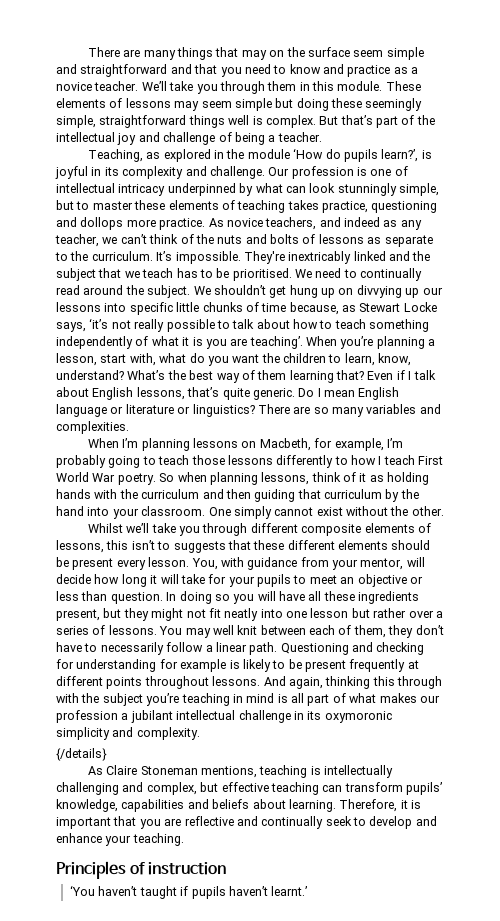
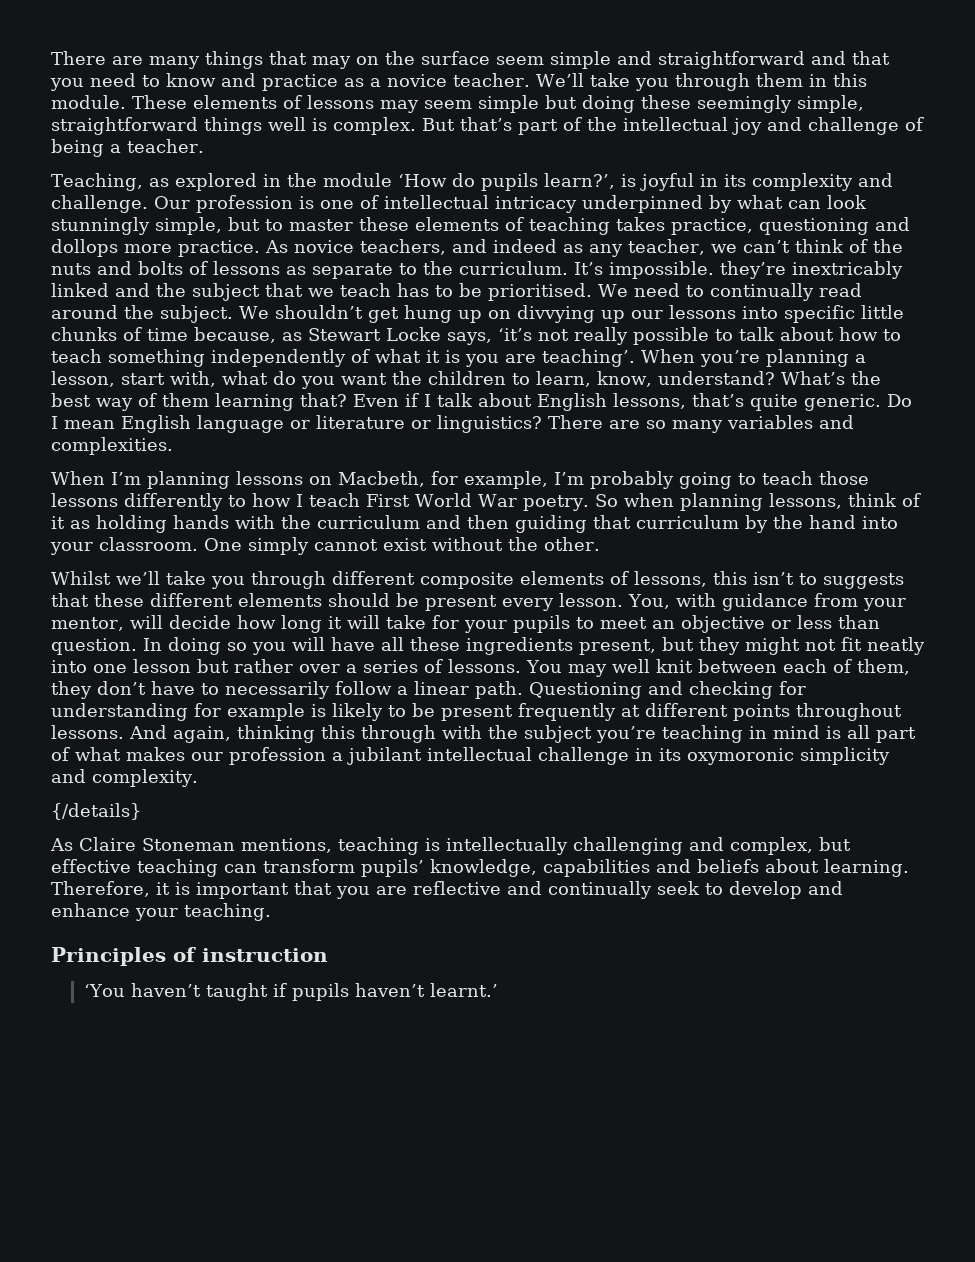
[243,251,285,264] They're -> [720,261,786,279] they’re

